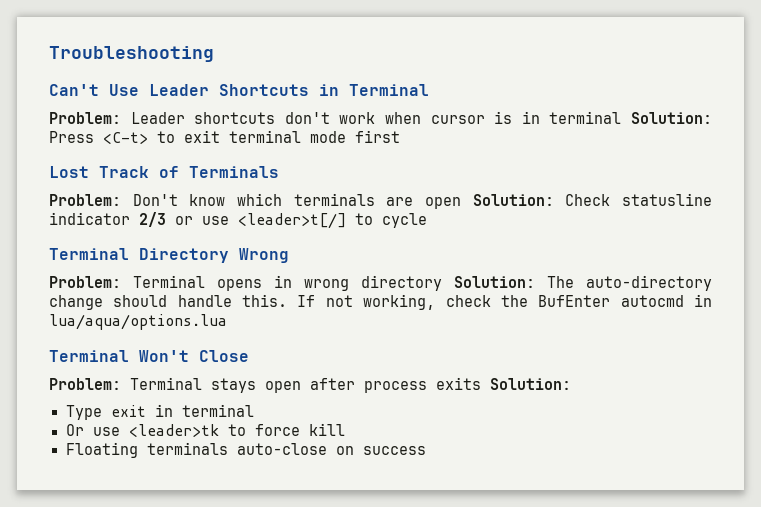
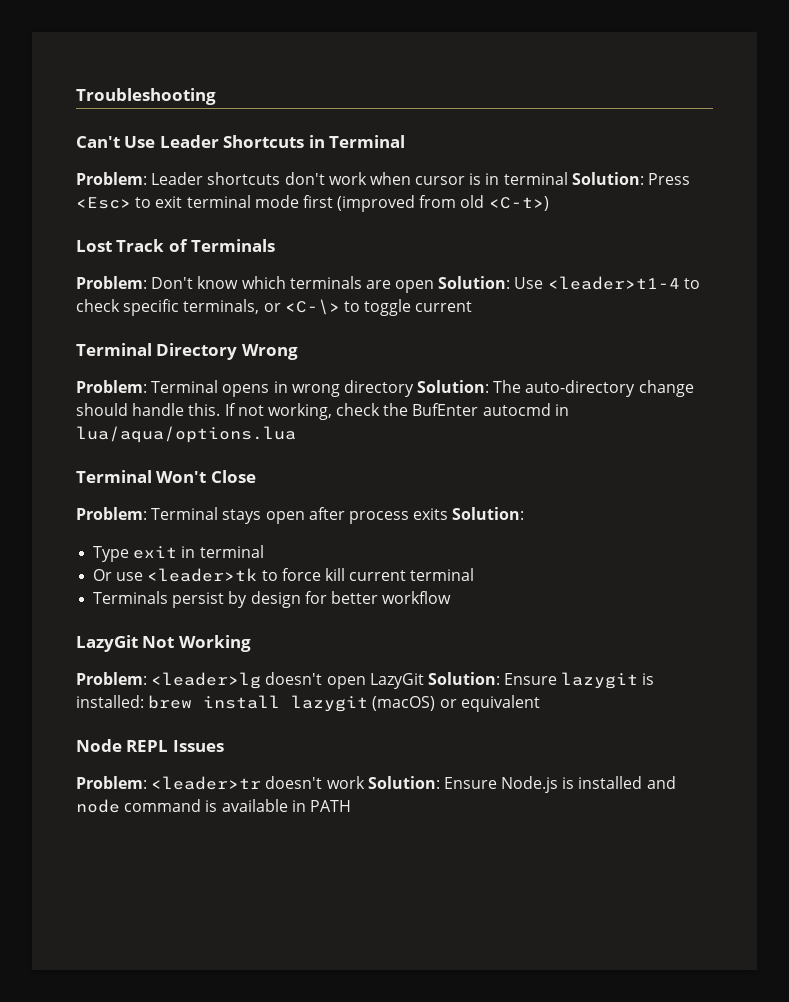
[103,132,148,144] <C-t> -> [76,197,131,209] <Esc>
(400, 136) none -> [337,195,549,212] (improved from old <C-t>)
[565,193,712,206] [49,212,427,229] Check statusline indicator 2/3 or use <leader>t[/] to cycle -> [514,276,700,290] [76,299,473,316] Use <leader>t1-4 to check specific terminals, or <C-\> to toggle current
[65,442,426,458] // Floating terminals auto-close on success -> [349,568,475,581] [93,591,452,608] [76,635,251,652] [76,672,655,689] [76,695,540,712] [76,739,224,752] [76,776,676,793] [76,799,351,813] current terminal // Terminals persist by design for better workflow // LazyGit Not Working // Problem: <leader>lg doesn't open LazyGit Solution: Ensure lazygit is installed: brew install lazygit (macOS) or equivalent // Node REPL Issues // Problem: <leader>tr doesn't work Solution: Ensure Node.js is installed and node command is available in PATH

